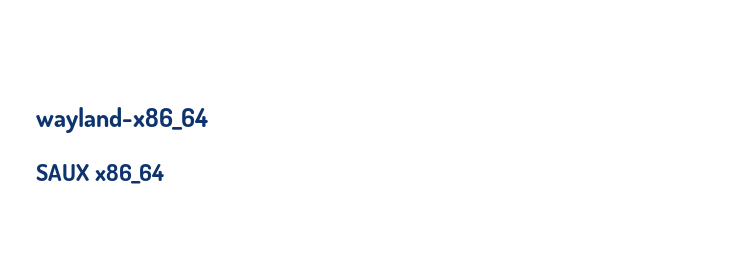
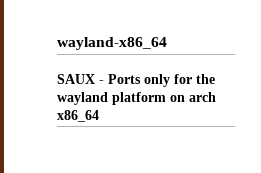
(89, 172) none -> [99,74,215,87] [57,92,216,105] - Ports only for the wayland platform on arch

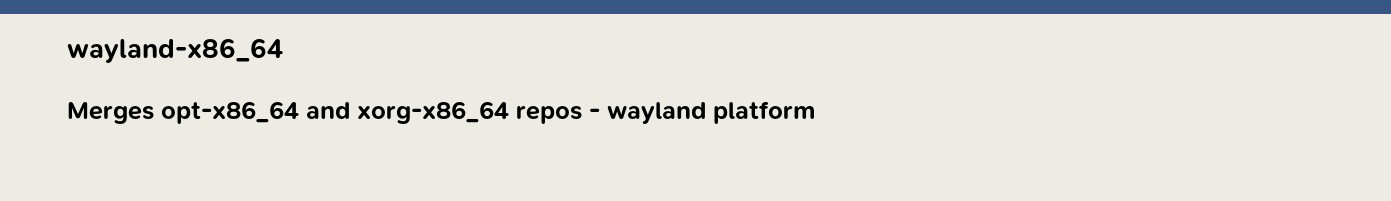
[57,74,215,87] [57,92,216,105] [57,110,99,122] SAUX - Ports only for the wayland platform on arch x86_64 -> [67,101,816,124] Merges opt-x86_64 and xorg-x86_64 repos - wayland platform

